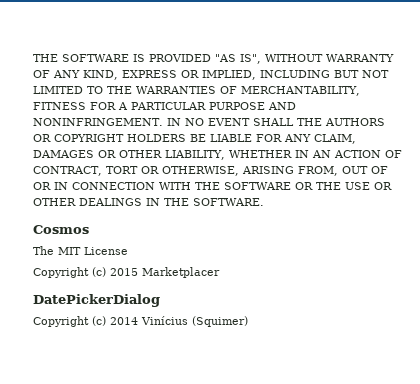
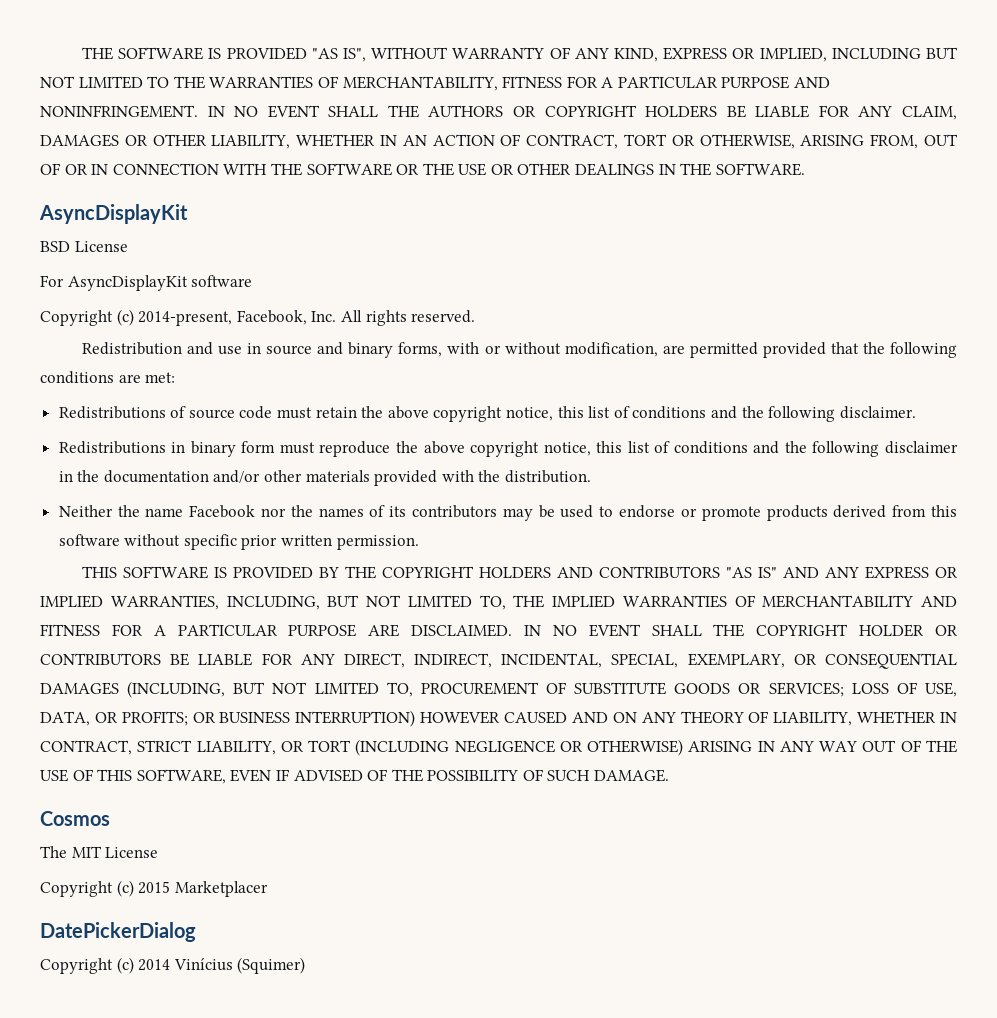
(264, 202) none -> [39,204,188,224] [40,241,128,252] [40,275,253,291] [40,309,476,326] [82,342,957,358] [40,371,176,384] [58,406,916,422] [58,441,958,457] [58,470,592,486] [58,505,957,521] [58,534,419,550] [82,566,959,579] [40,595,957,610] [40,624,959,637] [40,653,957,669] [40,681,957,698] [40,710,958,727] [40,739,957,756] [40,769,670,784] // AsyncDisplayKit // BSD License // For AsyncDisplayKit software // Copyright (c) 2014-present, Facebook, Inc. All rights reserved. // Redistribution and use in source and binary forms, with or without modification, are permitted provided that the following conditions are met: // Redistributions of source code must retain the above copyright notice, this list of conditions and the following disclaimer. // Redistributions in binary form must reproduce the above copyright notice, this list of conditions and the following disclaimer in the documentation and/or other materials provided with the distribution. // Neither the name Facebook nor the names of its contributors may be used to endorse or promote products derived from this software without specific prior written permission. // THIS SOFTWARE IS PROVIDED BY THE COPYRIGHT HOLDERS AND CONTRIBUTORS "AS IS" AND ANY EXPRESS OR IMPLIED WARRANTIES, INCLUDING, BUT NOT LIMITED TO, THE IMPLIED WARRANTIES OF MERCHANTABILITY AND FITNESS FOR A PARTICULAR PURPOSE ARE DISCLAIMED. IN NO EVENT SHALL THE COPYRIGHT HOLDER OR CONTRIBUTORS BE LIABLE FOR ANY DIRECT, INDIRECT, INCIDENTAL, SPECIAL, EXEMPLARY, OR CONSEQUENTIAL DAMAGES (INCLUDING, BUT NOT LIMITED TO, PROCUREMENT OF SUBSTITUTE GOODS OR SERVICES; LOSS OF USE, DATA, OR PROFITS; OR BUSINESS INTERRUPTION) HOWEVER CAUSED AND ON ANY THEORY OF LIABILITY, WHETHER IN CONTRACT, STRICT LIABILITY, OR TORT (INCLUDING NEGLIGENCE OR OTHERWISE) ARISING IN ANY WAY OUT OF THE USE OF THIS SOFTWARE, EVEN IF ADVISED OF THE POSSIBILITY OF SUCH DAMAGE.

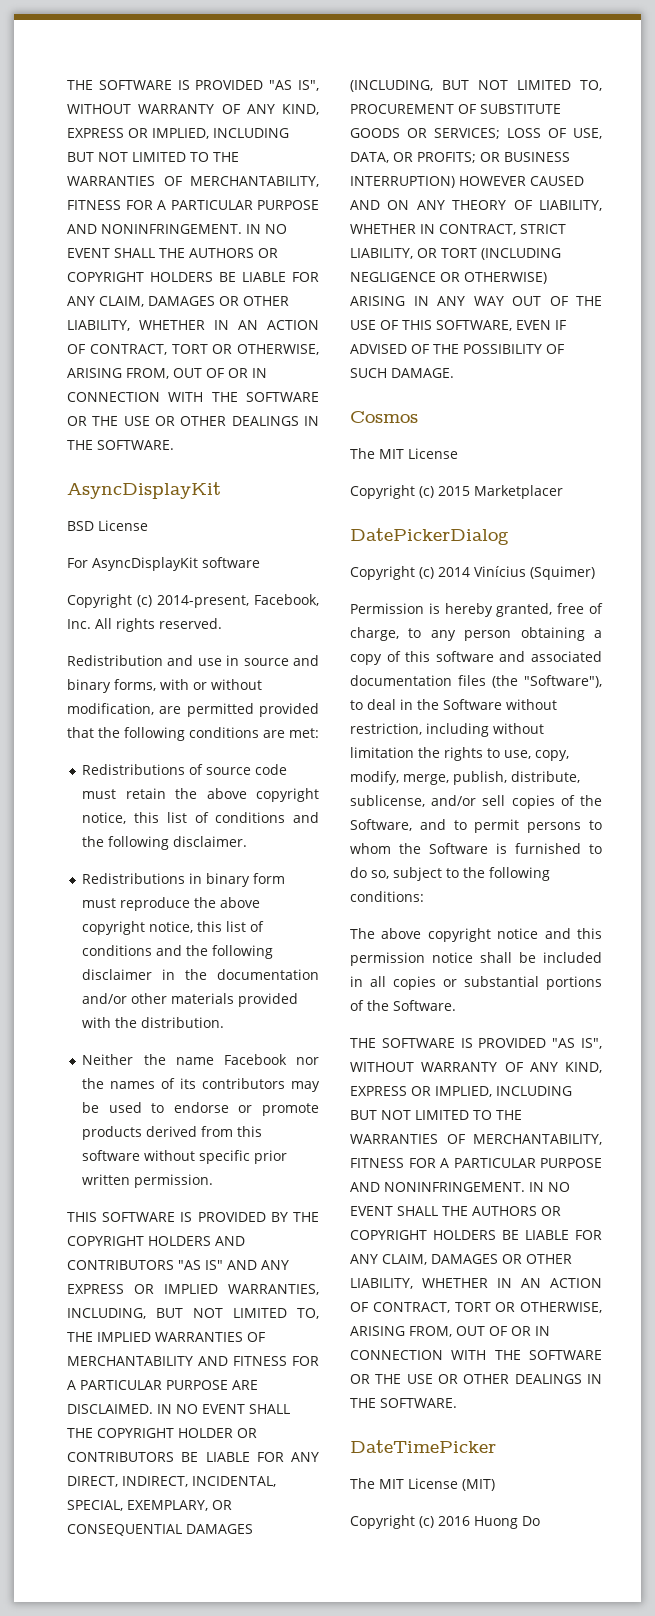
(306, 965) none -> [350,603,603,617] [350,627,602,641] [350,651,602,665] [350,675,602,688] [350,699,557,710] [350,723,544,737] [350,747,569,761] [350,771,580,785] [350,795,602,809] [350,819,602,833] [350,843,602,854] [350,867,550,881] [350,891,424,902] [350,928,602,942] [350,952,602,966] [350,976,602,990] [350,1000,456,1011] [350,1038,602,1049] [350,1062,602,1073] [350,1086,572,1097] [350,1110,522,1120] [350,1134,603,1145] [350,1158,602,1168] [350,1182,570,1192] [350,1206,561,1216] [350,1230,602,1240] [350,1254,572,1265] [350,1278,602,1289] [350,1302,602,1313] [350,1326,550,1337] [350,1350,602,1360] [350,1374,602,1384] [350,1398,457,1408] [350,1440,496,1453] [350,1478,495,1491] [350,1515,540,1529] // Permission is hereby granted, free of charge, to any person obtaining a copy of this software and associated documentation files (the "Software"), to deal in the Software without restriction, including without limitation the rights to use, copy, modify, merge, publish, distribute, sublicense, and/or sell copies of the Software, and to permit persons to whom the Software is furnished to do so, subject to the following conditions: // The above copyright notice and this permission notice shall be included in all copies or substantial portions of the Software. // THE SOFTWARE IS PROVIDED "AS IS", WITHOUT WARRANTY OF ANY KIND, EXPRESS OR IMPLIED, INCLUDING BUT NOT LIMITED TO THE WARRANTIES OF MERCHANTABILITY, FITNESS FOR A PARTICULAR PURPOSE AND NONINFRINGEMENT. IN NO EVENT SHALL THE AUTHORS OR COPYRIGHT HOLDERS BE LIABLE FOR ANY CLAIM, DAMAGES OR OTHER LIABILITY, WHETHER IN AN ACTION OF CONTRACT, TORT OR OTHERWISE, ARISING FROM, OUT OF OR IN CONNECTION WITH THE SOFTWARE OR THE USE OR OTHER DEALINGS IN THE SOFTWARE. // DateTimePicker // The MIT License (MIT) // Copyright (c) 2016 Huong Do

